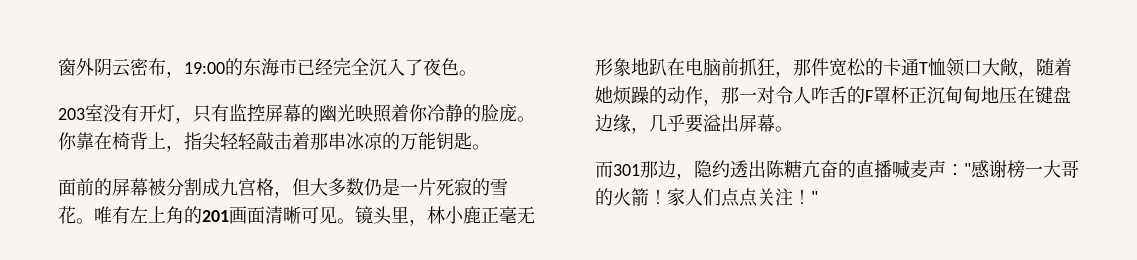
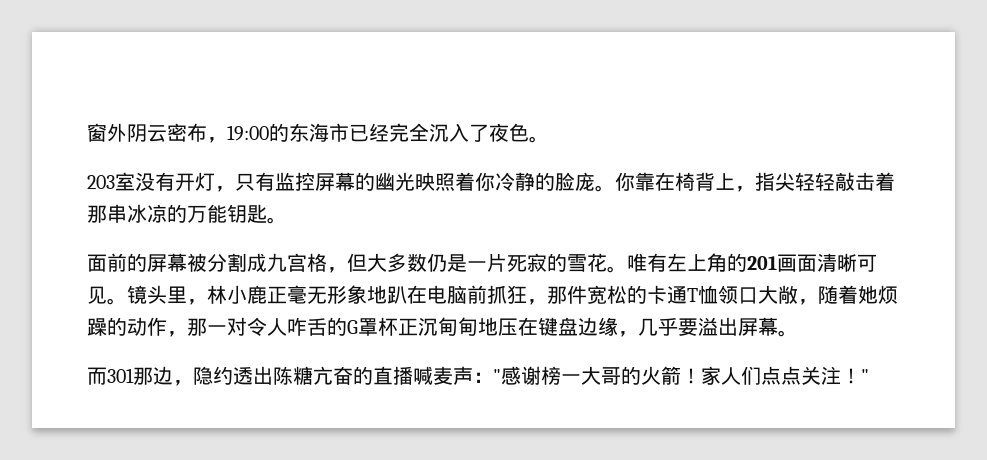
[865,90,873,102] F -> [347,320,358,334] G

